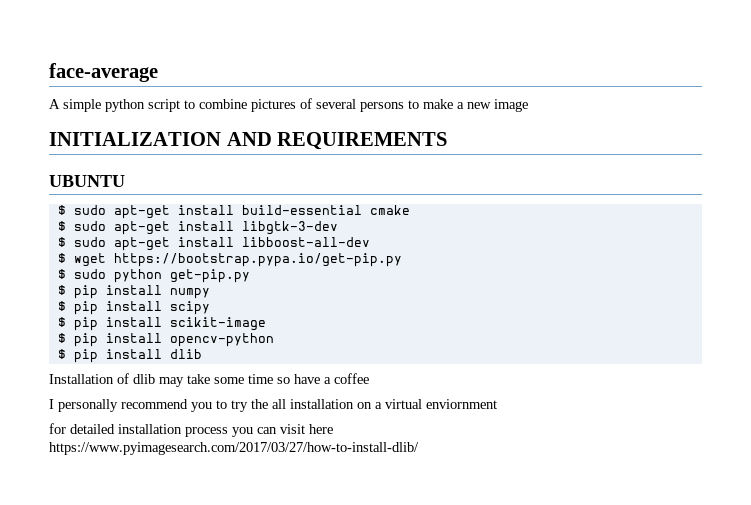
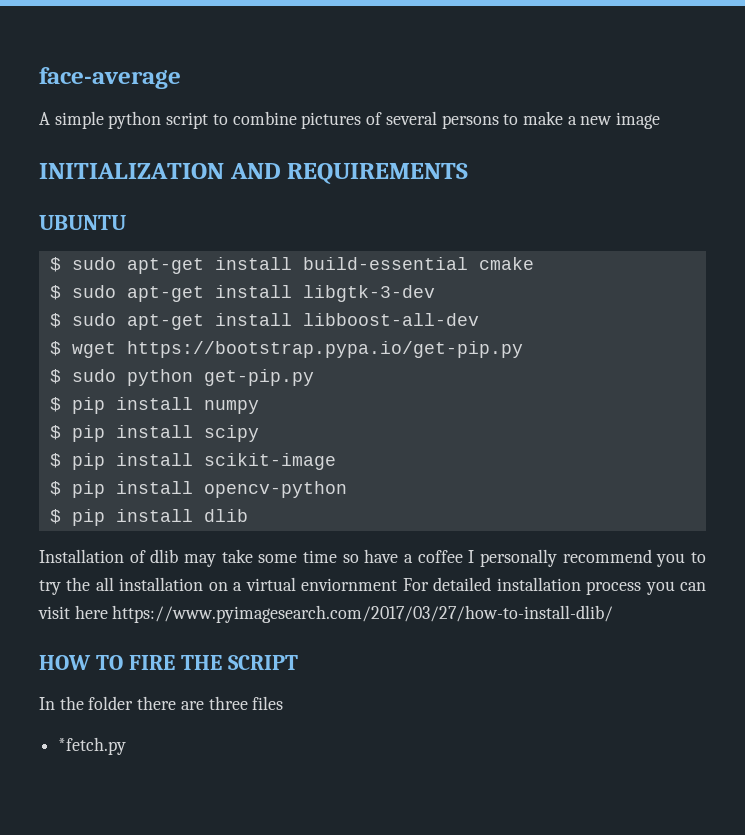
(369, 378) // -> (463, 556) none
[49,423,66,434] // for -> [402,578,429,591] For
(419, 448) none -> [39,655,298,670] [39,696,284,710] [58,737,127,755] // HOW TO FIRE THE SCRIPT // In the folder there are three files // *fetch.py

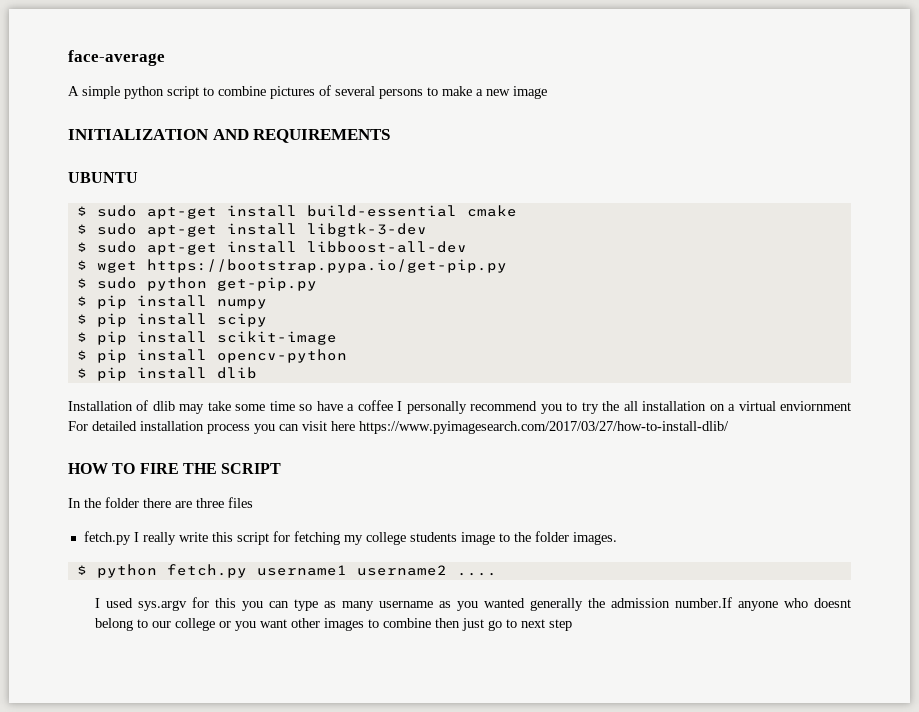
[58,737,127,755] *fetch.py -> [83,531,617,545] [76,564,497,578] [95,597,852,611] [95,618,573,631] fetch.py I really write this script for fetching my college students image to the folder images. // $ python fetch.py username1 username2 .... // I used sys.argv for this you can type as many username as you wanted generally the admission number.If anyone who doesnt belong to our college or you want other images to combine then just go to next step

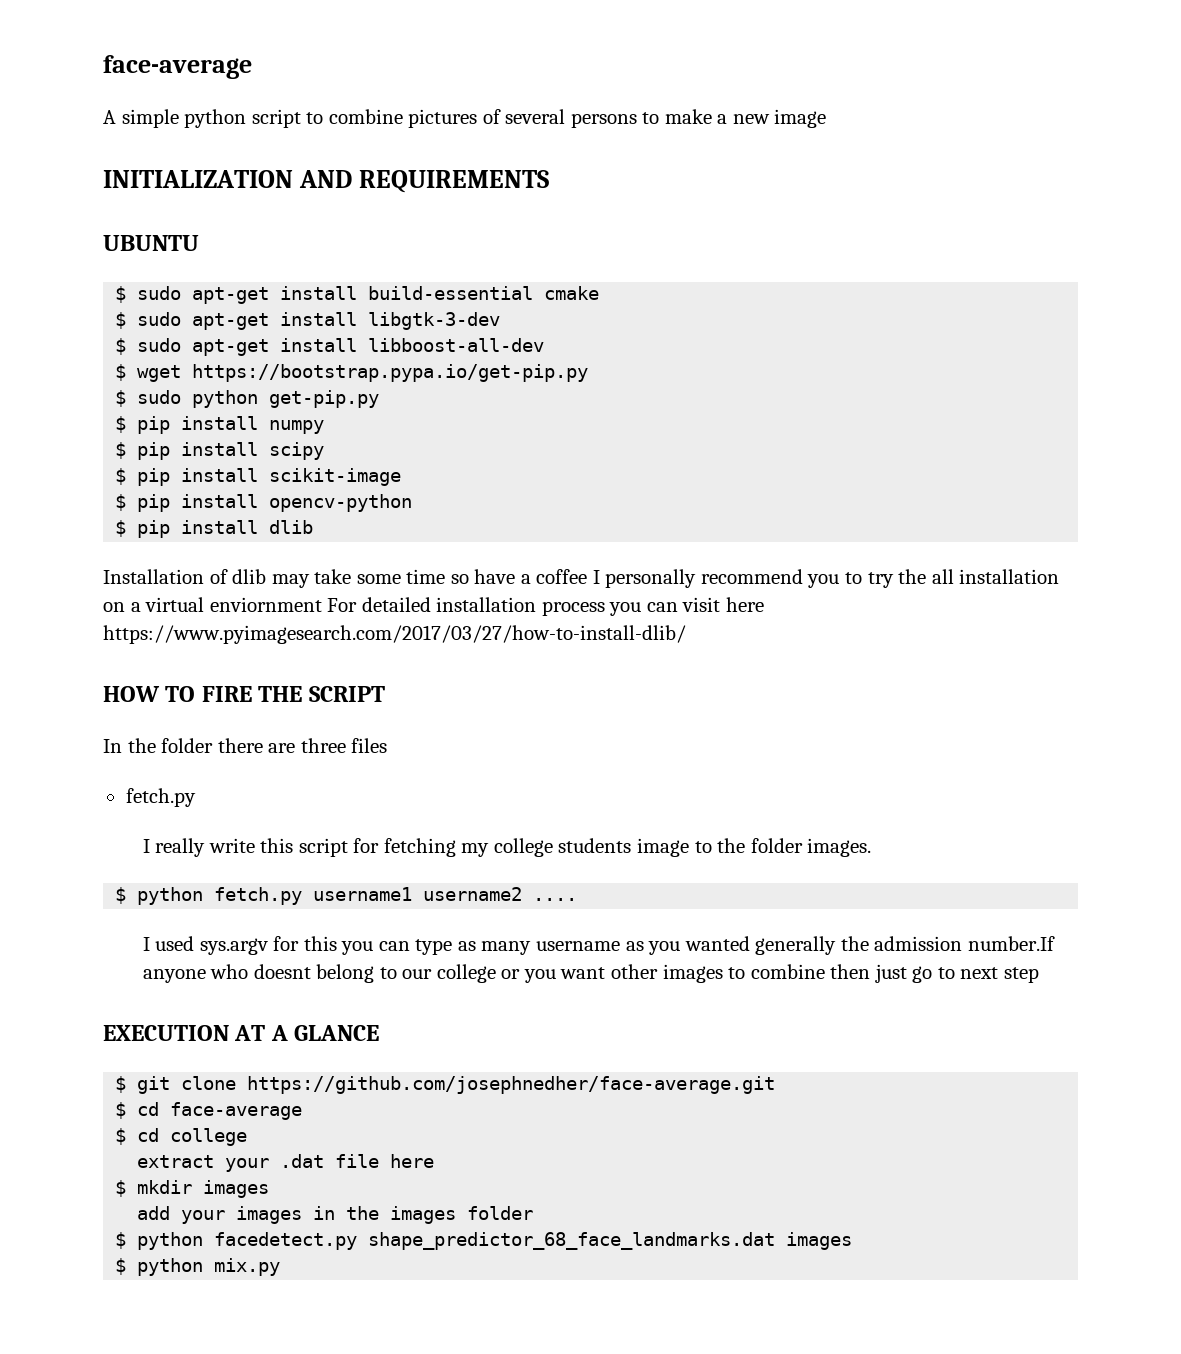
(131, 538) none -> (196, 797) //
(573, 625) none -> [103,1025,380,1041] [115,1076,776,1094] [115,1102,303,1120] [115,1128,248,1146] [137,1154,435,1172] [115,1180,270,1198] [137,1206,534,1224] [115,1232,853,1250] [115,1258,281,1276] // EXECUTION AT A GLANCE // $ git clone https://github.com/josephnedher/face-average.git // $ cd face-average // $ cd college // extract your .dat file here // $ mkdir images // add your images in the images folder // $ python facedetect.py shape_predictor_68_face_landmarks.dat images // $ python mix.py

